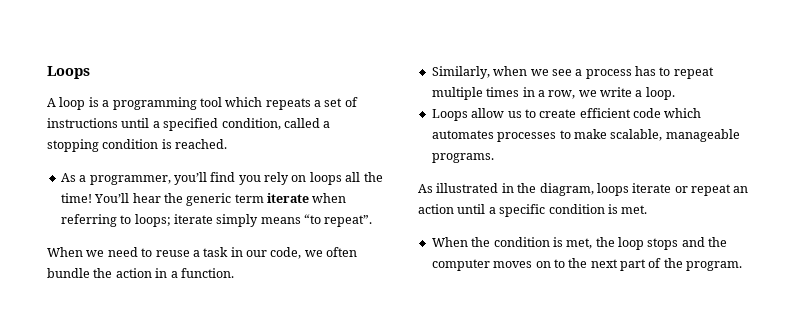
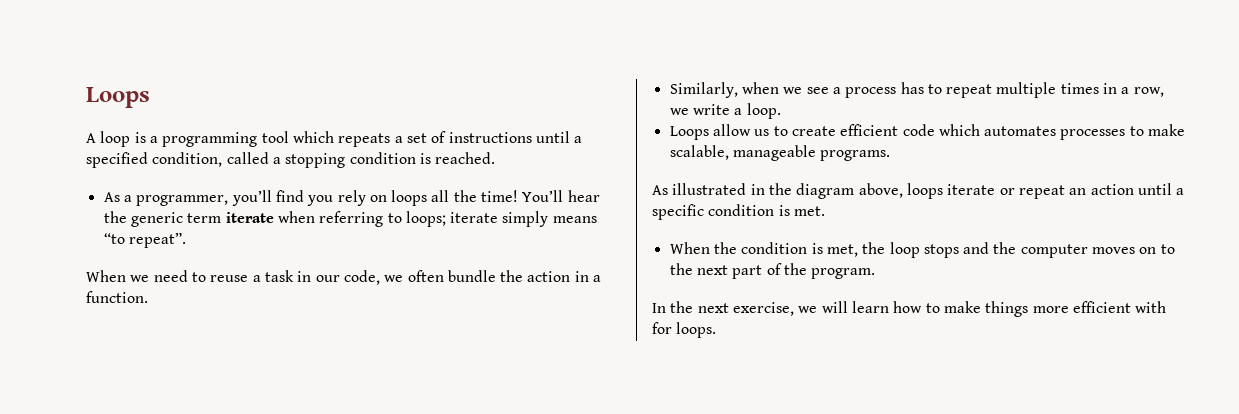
[539,183,594,196] diagram, -> [796,183,903,199] diagram above,
(743, 266) none -> [652,301,1167,317] [652,322,717,338] // In the next exercise, we will learn how to make things more efficient with for loops.

